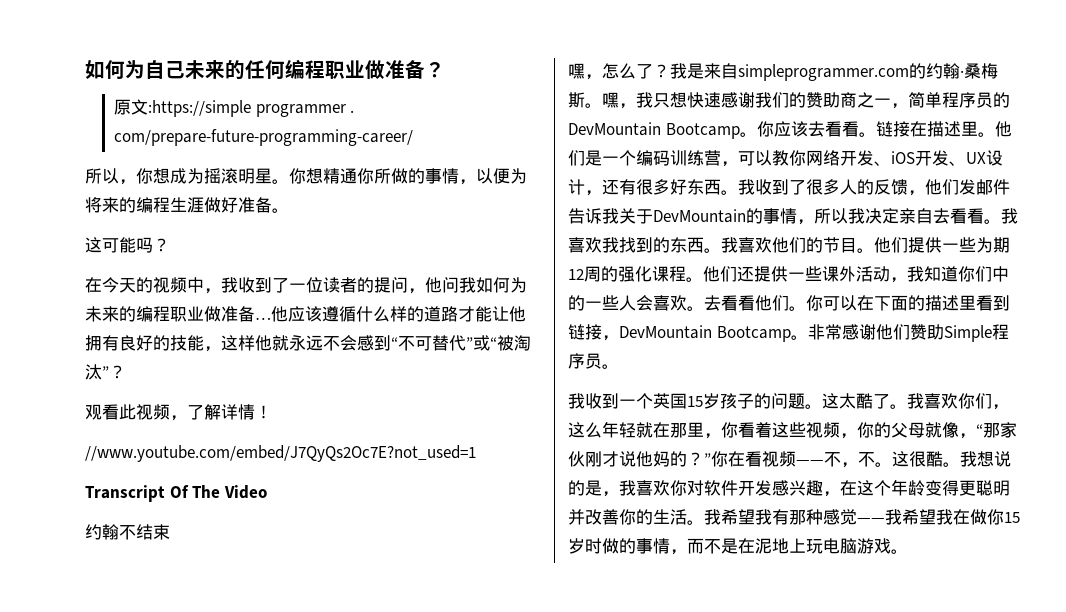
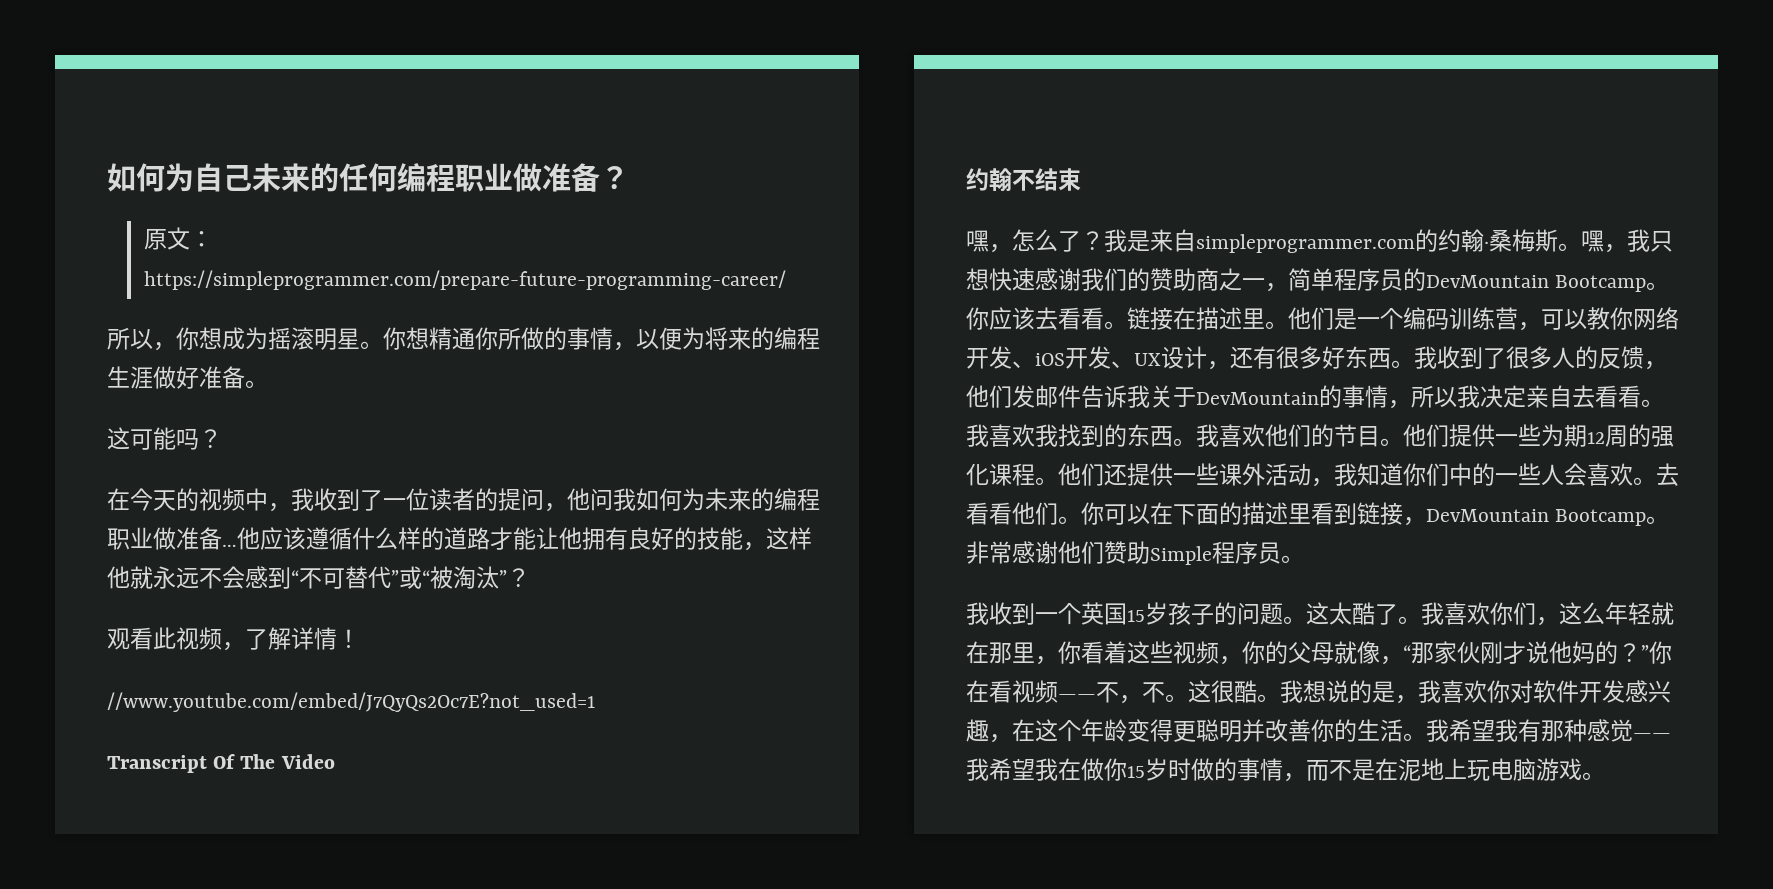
[147,100,355,117] [113,129,413,146] :https://simple programmer . com/prepare-future-programming-career/ -> [189,231,213,247] [143,270,786,290] ：https://simpleprogrammer.com/prepare-future-programming-career/

